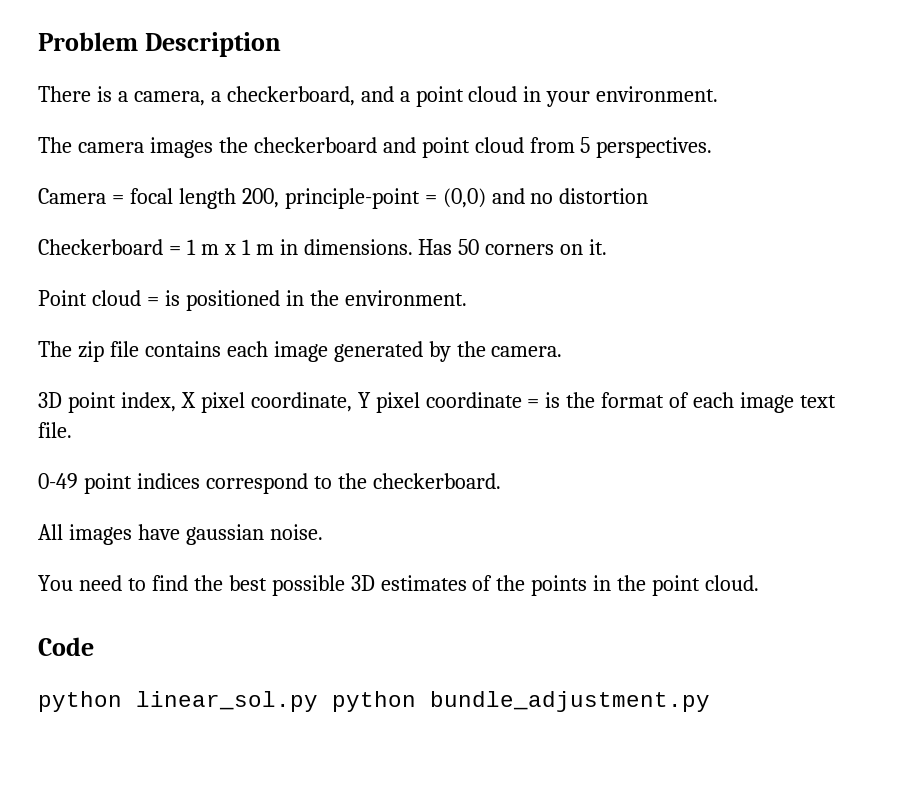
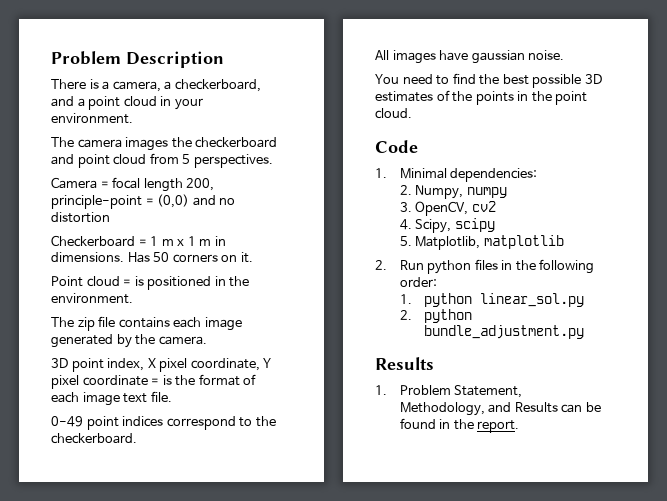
(94, 646) none -> [375,168,538,182] [399,185,507,199] [399,201,496,216] [399,218,495,233] [399,235,564,250] [375,259,595,274] [399,277,437,287] [399,294,412,304] 1. Minimal dependencies: // 2. Numpy, numpy // 3. OpenCV, cv2 // 4. Scipy, scipy // 5. Matplotlib, matplotlib // 2. Run python files in the following order: // 1.
(318, 701) none -> [399,310,412,320] // 2.
(710, 701) none -> [375,357,434,370] [375,385,523,398] [399,402,601,416] [399,418,520,433] // Results // 1. Problem Statement, Methodology, and Results can be found in the report.

